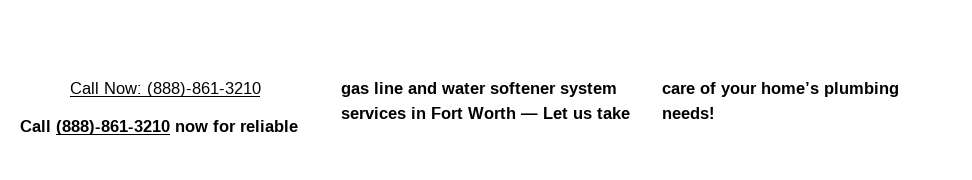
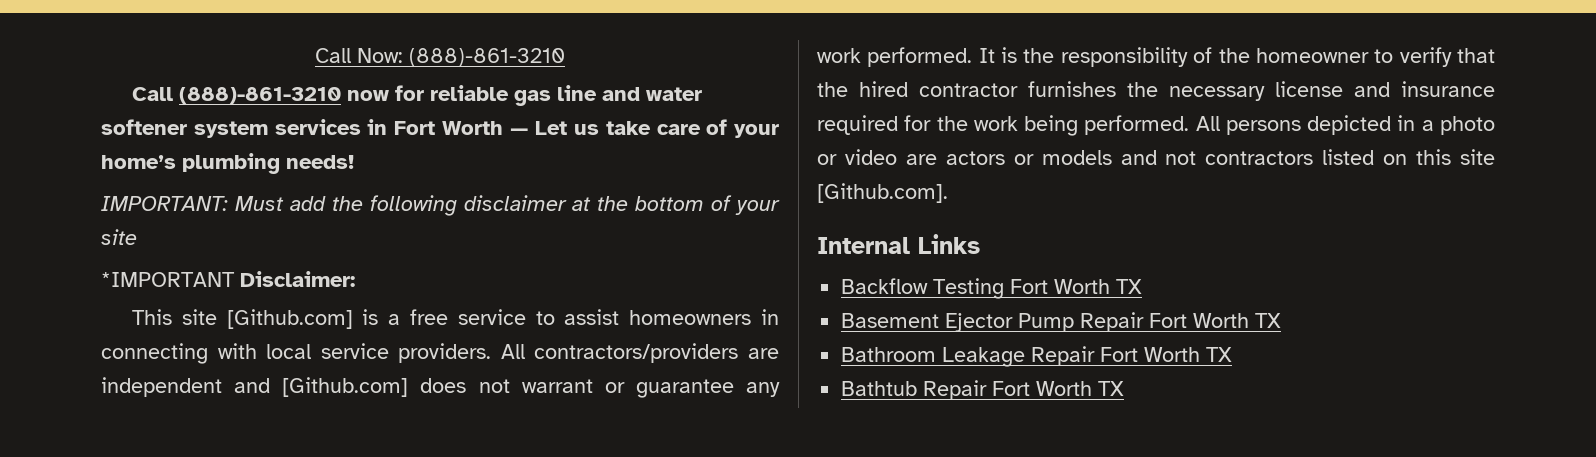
(715, 113) none -> [101,195,780,216] [101,229,137,245] [101,271,355,287] [132,309,779,329] [101,343,779,364] [101,377,780,398] [817,47,1495,67] [817,81,1495,101] [817,115,1495,136] [817,149,1495,165] [817,183,948,203] [817,234,980,254] [841,278,1143,299] [841,312,1282,332] [841,346,1233,367] [841,380,1125,400] // IMPORTANT: Must add the following disclaimer at the bottom of your site // *IMPORTANT Disclaimer: // This site [Github.com] is a free service to assist homeowners in connecting with local service providers. All contractors/providers are independent and [Github.com] does not warrant or guarantee any work performed. It is the responsibility of the homeowner to verify that the hired contractor furnishes the necessary license and insurance required for the work being performed. All persons depicted in a photo or video are actors or models and not contractors listed on this site [Github.com]. // Internal Links // Backflow Testing Fort Worth TX // Basement Ejector Pump Repair Fort Worth TX // Bathroom Leakage Repair Fort Worth TX // Bathtub Repair Fort Worth TX

